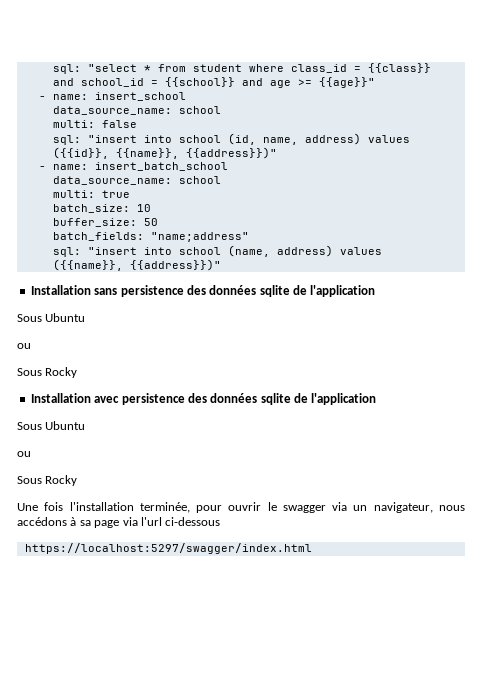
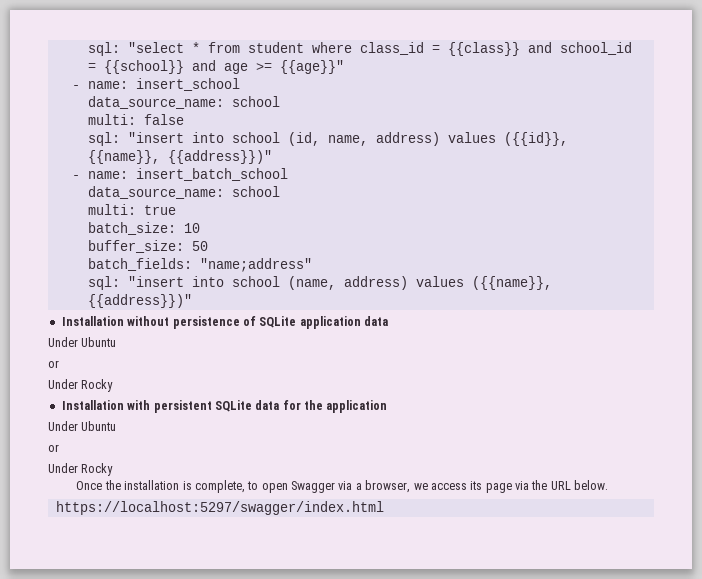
[94,285,376,297] [17,313,86,322] [17,343,31,349] [17,368,42,376] sans persistence des données sqlite de l'application // Sous Ubuntu // ou // Sous -> [127,316,388,329] [48,337,117,347] [48,360,59,368] [48,379,78,389] without persistence of SQLite application data // Under Ubuntu // or // Under
[94,393,377,405] [17,421,86,430] [17,451,31,457] [17,475,78,486] [17,502,465,513] [17,517,221,528] avec persistence des données sqlite de l'application // Sous Ubuntu // ou // Sous Rocky // Une fois l'installation terminée, pour ouvrir le swagger via un navigateur, nous accédons à sa page via l'url ci-dessous -> [127,400,388,413] [48,421,117,431] [48,444,59,452] [48,463,114,476] [76,480,609,493] with persistent SQLite data for the application // Under Ubuntu // or // Under Rocky // Once the installation is complete, to open Swagger via a browser, we access its page via the URL below.

